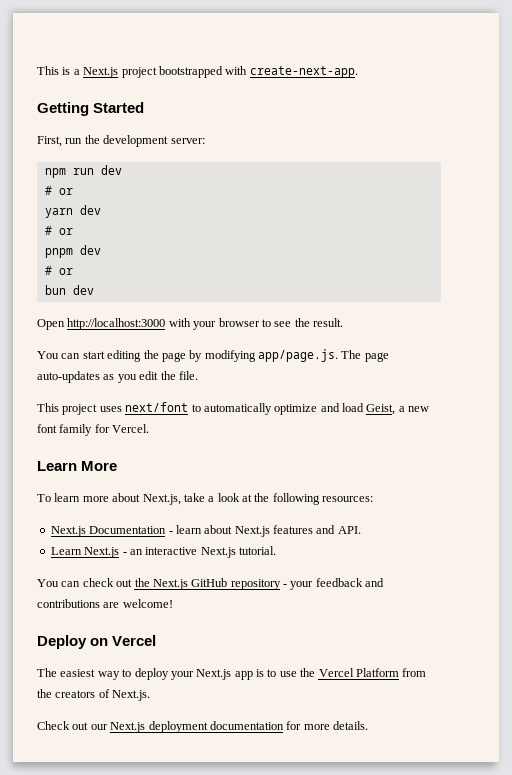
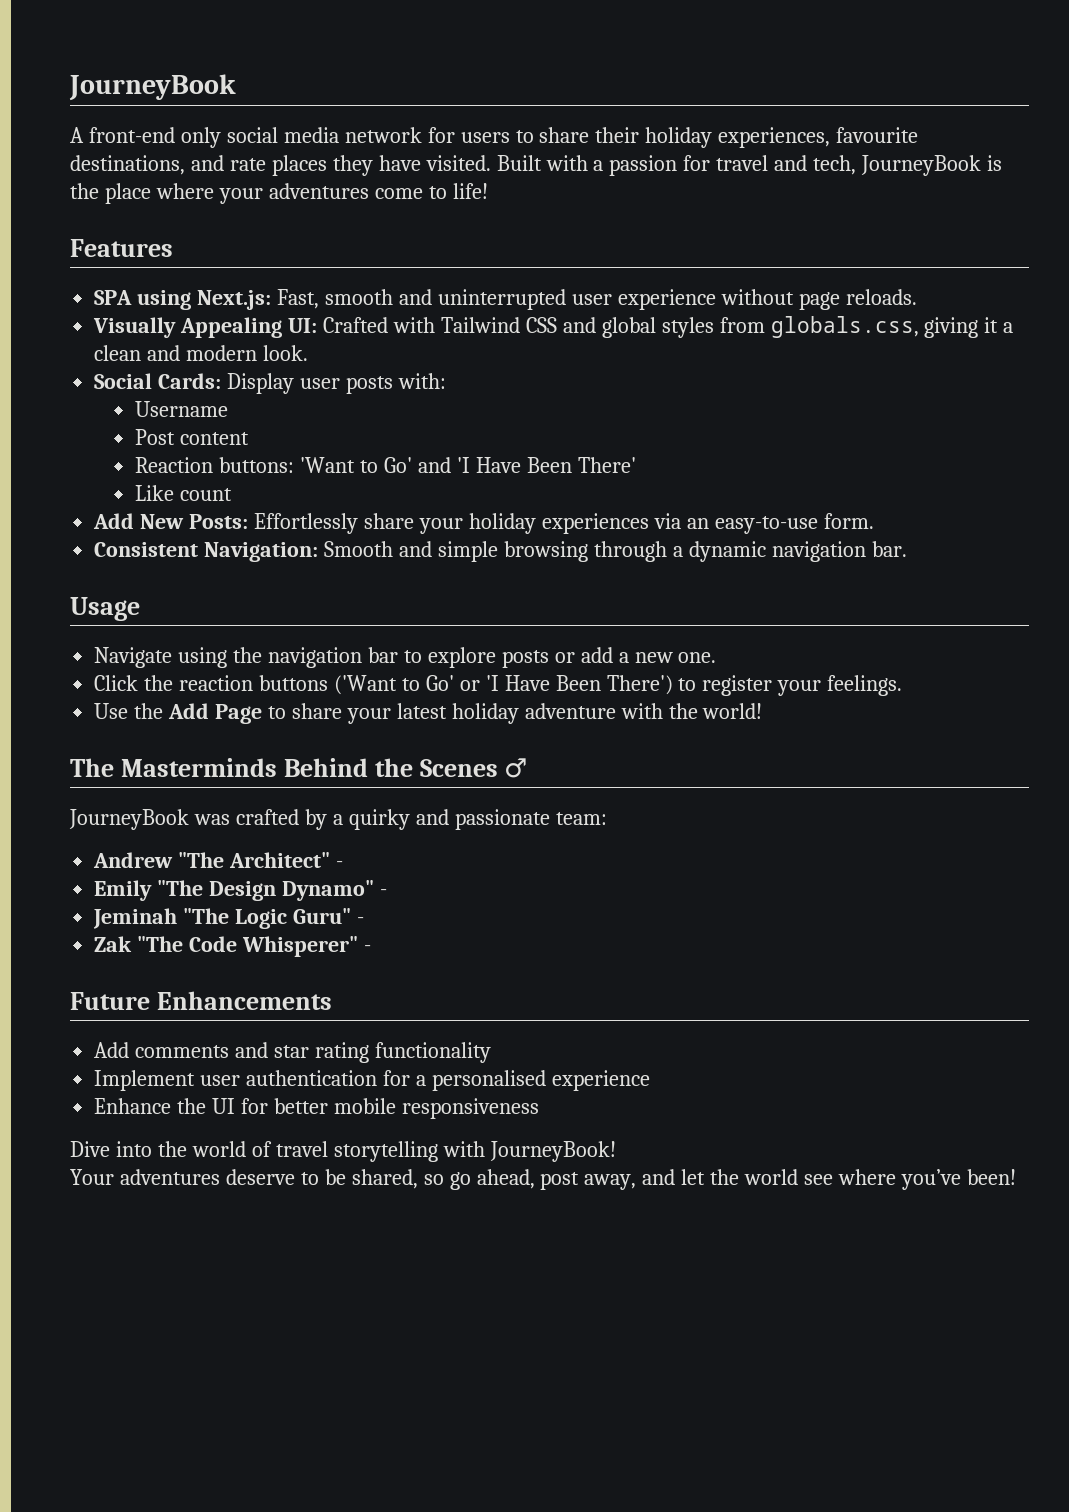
[37,66,358,78] [37,102,145,116] [37,135,205,147] [44,165,122,178] [44,186,73,195] [44,205,101,218] [44,226,73,235] [44,245,101,258] [44,266,73,275] [44,285,94,295] [37,318,343,330] [37,349,389,362] [37,371,198,383] [37,402,430,415] [37,424,150,436] [37,461,118,471] [37,493,374,505] [50,525,361,537] [50,546,276,558] [37,578,385,590] [37,599,173,608] [37,635,157,649] [37,668,427,680] [37,689,151,701] [37,721,368,733] This is a Next.js project bootstrapped with create-next-app. // Getting Started // First, run the development server: // npm run dev // # or // yarn dev // # or // pnpm dev // # or // bun dev // Open http://localhost:3000 with your browser to see the result. // You can start editing the page by modifying app/page.js. The page auto-updates as you edit the file. // This project uses next/font to automatically optimize and load Geist, a new font family for Vercel. // Learn More // To learn more about Next.js, take a look at the following resources: // Next.js Documentation - learn about Next.js features and API. // Learn Next.js - an interactive Next.js tutorial. // You can check out the Next.js GitHub repository - your feedback and contributions are welcome! // Deploy on Vercel // The easiest way to deploy your Next.js app is to use the Vercel Platform from the creators of Next.js. // Check out our Next.js deployment documentation for more details. -> [69,74,236,101] [70,127,919,148] [70,155,1003,176] [70,183,488,204] [70,239,173,257] [94,289,917,310] [93,316,1014,338] [94,345,309,361] [94,373,446,394] [135,401,229,417] [135,429,250,445] [135,457,636,473] [135,485,233,501] [93,513,874,534] [94,541,907,562] [70,597,140,621] [94,647,717,668] [94,675,903,696] [94,703,763,724] [70,758,528,778] [69,809,607,830] [93,852,344,868] [94,880,387,901] [93,908,364,929] [94,936,371,957] [70,991,332,1010] [94,1042,491,1063] [94,1070,650,1091] [94,1098,539,1119] [70,1141,616,1162] [70,1169,1016,1190] JourneyBook // A front-end only social media network for users to share their holiday experiences, favourite destinations, and rate places they have visited. Built with a passion for travel and tech, JourneyBook is the place where your adventures come to life! // Features // SPA using Next.js: Fast, smooth and uninterrupted user experience without page reloads. // Visually Appealing UI: Crafted with Tailwind CSS and global styles from globals.css, giving it a clean and modern look. // Social Cards: Display user posts with: // Username // Post content // Reaction buttons: 'Want to Go' and 'I Have Been There' // Like count // Add New Posts: Effortlessly share your holiday experiences via an easy-to-use form. // Consistent Navigation: Smooth and simple browsing through a dynamic navigation bar. // Usage // Navigate using the navigation bar to explore posts or add a new one. // Click the reaction buttons ('Want to Go' or 'I Have Been There') to register your feelings. // Use the Add Page to share your latest holiday adventure with the world! // The Masterminds Behind the Scenes ♂ // JourneyBook was crafted by a quirky and passionate team: // Andrew "The Architect" - // Emily "The Design Dynamo" - // Jeminah "The Logic Guru" - // Zak "The Code Whisperer" - // Future Enhancements // Add comments and star rating functionality // Implement user authentication for a personalised experience // Enhance the UI for better mobile responsiveness // Dive into the world of travel storytelling with JourneyBook! // Your adventures deserve to be shared, so go ahead, post away, and let the world see where you’ve been!

